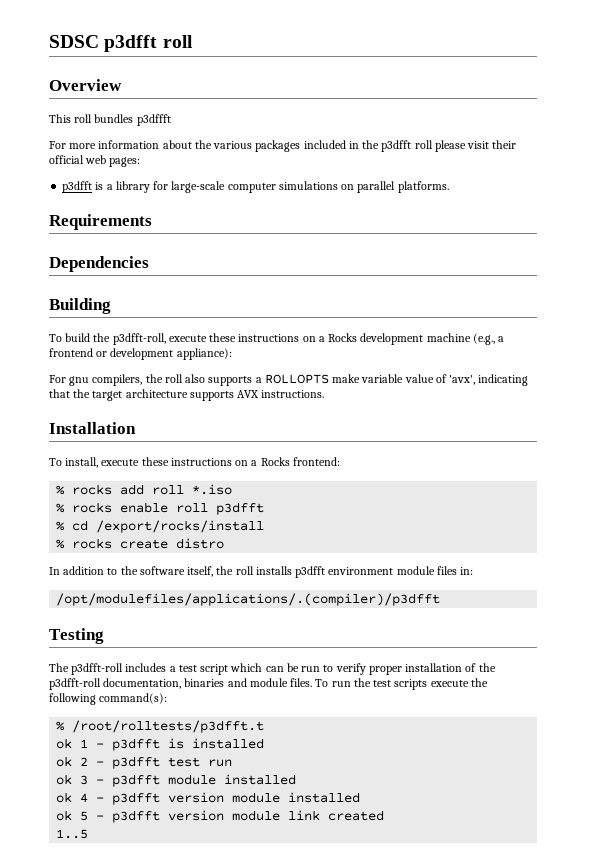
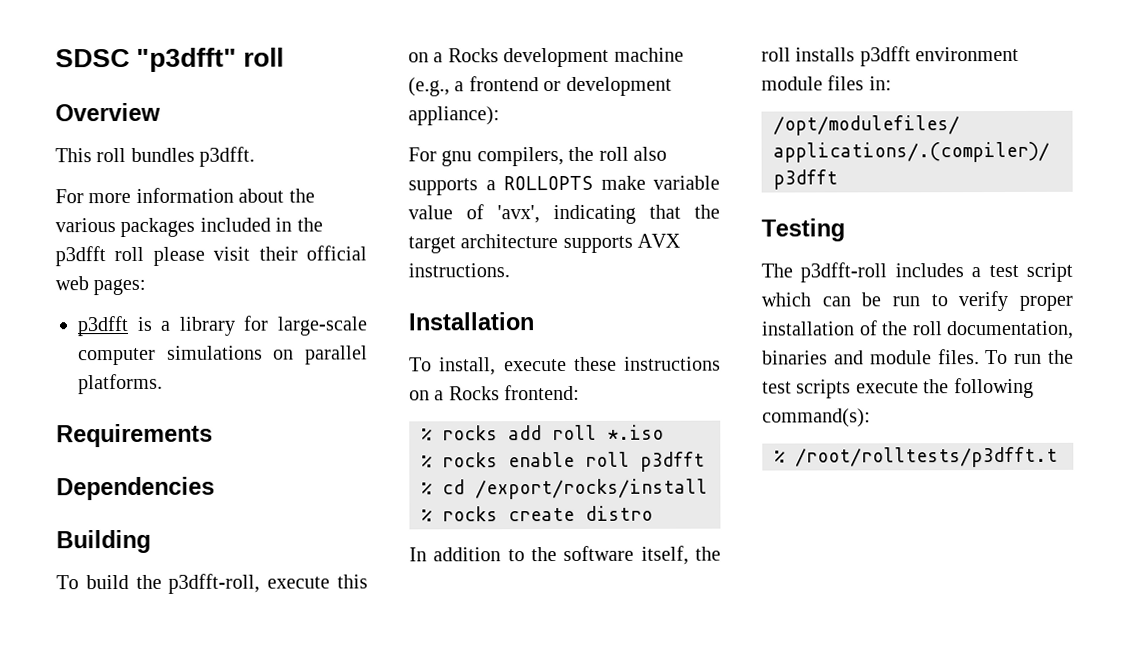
[104,35,158,52] p3dfft -> [136,47,238,72] "p3dfft"
[136,114,171,126] p3dffft -> [199,146,256,167] p3dfft.
[209,333,300,342] these instructions -> [337,574,368,589] this
[49,678,101,690] p3dfft-roll -> [911,321,943,336] roll
[56,738,265,751] [56,756,233,769] [56,774,297,787] [56,792,361,805] [56,810,385,823] [56,829,89,839] // ok 1 - p3dfft is installed // ok 2 - p3dfft test run // ok 3 - p3dfft module installed // ok 4 - p3dfft version module installed // ok 5 - p3dfft version module link created // 1..5 -> (1058, 457) none

